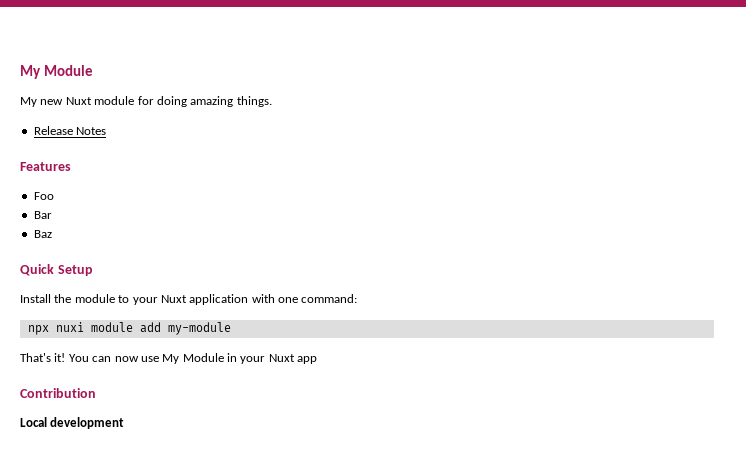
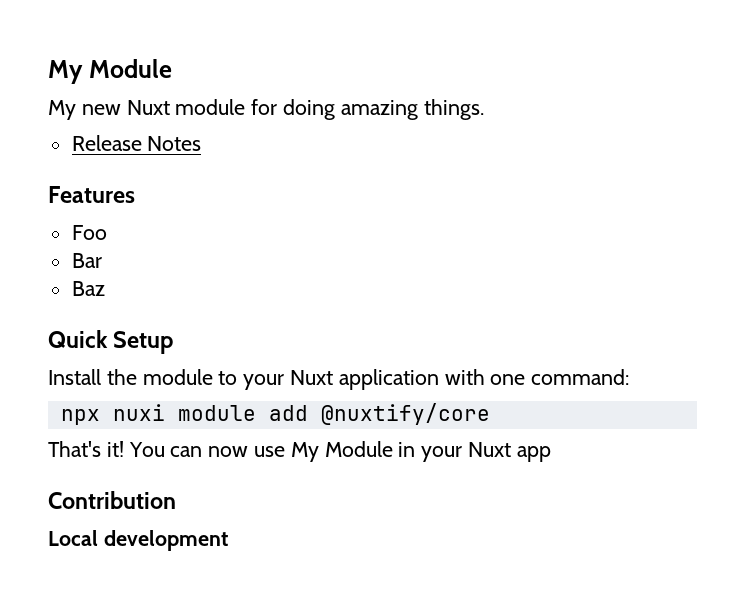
[167,322,231,335] my-module -> [320,403,490,425] @nuxtify/core

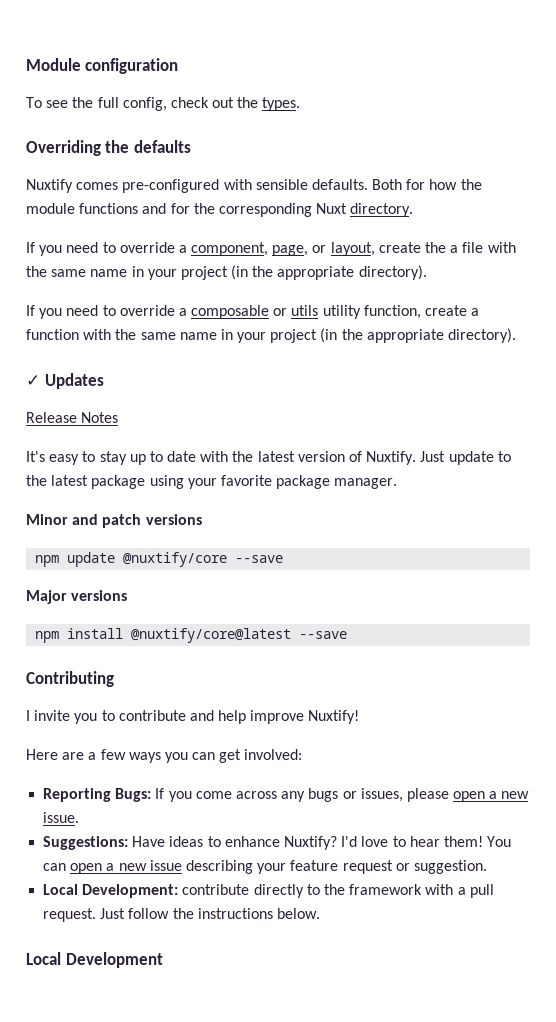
[48,59,172,84] [48,99,484,120] [71,135,202,151] [48,186,135,203] [71,225,107,240] [71,253,102,268] [71,281,105,296] [48,330,174,354] [48,369,630,390] [60,403,490,425] [48,441,551,462] [48,491,176,509] [48,530,228,551] My Module // My new Nuxt module for doing amazing things. // Release Notes // Features // Foo // Bar // Baz // Quick Setup // Install the module to your Nuxt application with one command: // npx nuxi module add @nuxtify/core // That's it! You can now use My Module in your Nuxt app // Contribution // Local development -> [26,58,179,74] [26,97,301,111] [26,140,191,156] [26,179,482,193] [26,203,414,217] [26,242,516,256] [26,265,427,280] [26,305,480,319] [26,328,517,343] [26,373,104,389] [26,412,119,423] [26,451,511,465] [26,475,398,489] [26,514,202,528] [35,552,284,567] [26,590,128,604] [35,628,348,643] [26,671,114,687] [26,710,360,724] [26,749,303,763] [43,788,530,802] [43,812,80,823] [43,836,512,850] [43,860,487,874] [43,884,494,898] [43,908,320,922] [26,952,163,968] Module configuration // To see the full config, check out the types. // Overriding the defaults // Nuxtify comes pre-configured with sensible defaults. Both for how the module functions and for the corresponding Nuxt directory. // If you need to override a component, page, or layout, create the a file with the same name in your project (in the appropriate directory). // If you need to override a composable or utils utility function, create a function with the same name in your project (in the appropriate directory). // ✓ Updates // Release Notes // It's easy to stay up to date with the latest version of Nuxtify. Just update to the latest package using your favorite package manager. // Minor and patch versions // npm update @nuxtify/core --save // Major versions // npm install @nuxtify/core@latest --save // Contributing // I invite you to contribute and help improve Nuxtify! // Here are a few ways you can get involved: // Reporting Bugs: If you come across any bugs or issues, please open a new issue. // Suggestions: Have ideas to enhance Nuxtify? I'd love to hear them! You can open a new issue describing your feature request or suggestion. // Local Development: contribute directly to the framework with a pull request. Just follow the instructions below. // Local Development

